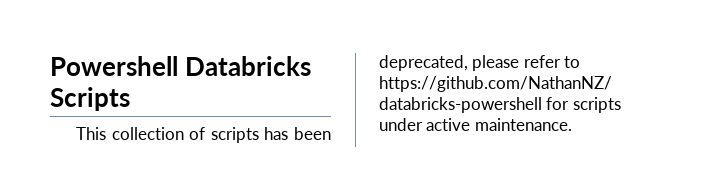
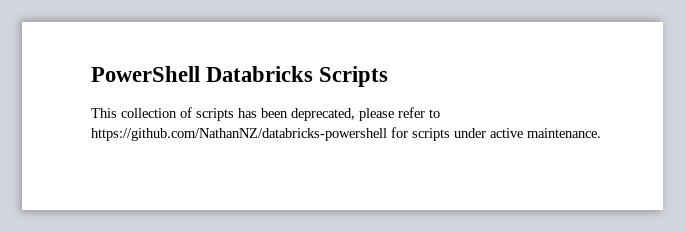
[50,56,178,76] Powershell -> [91,66,200,82] PowerShell

